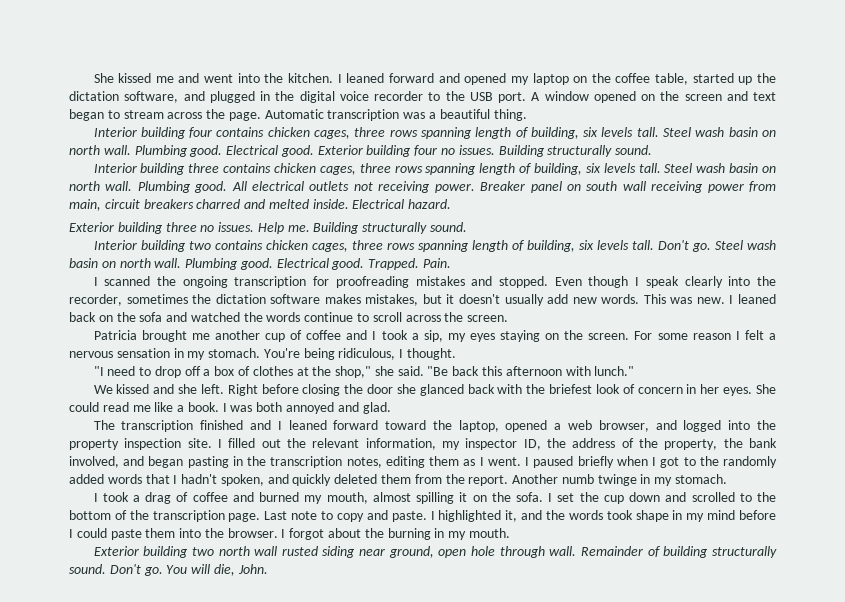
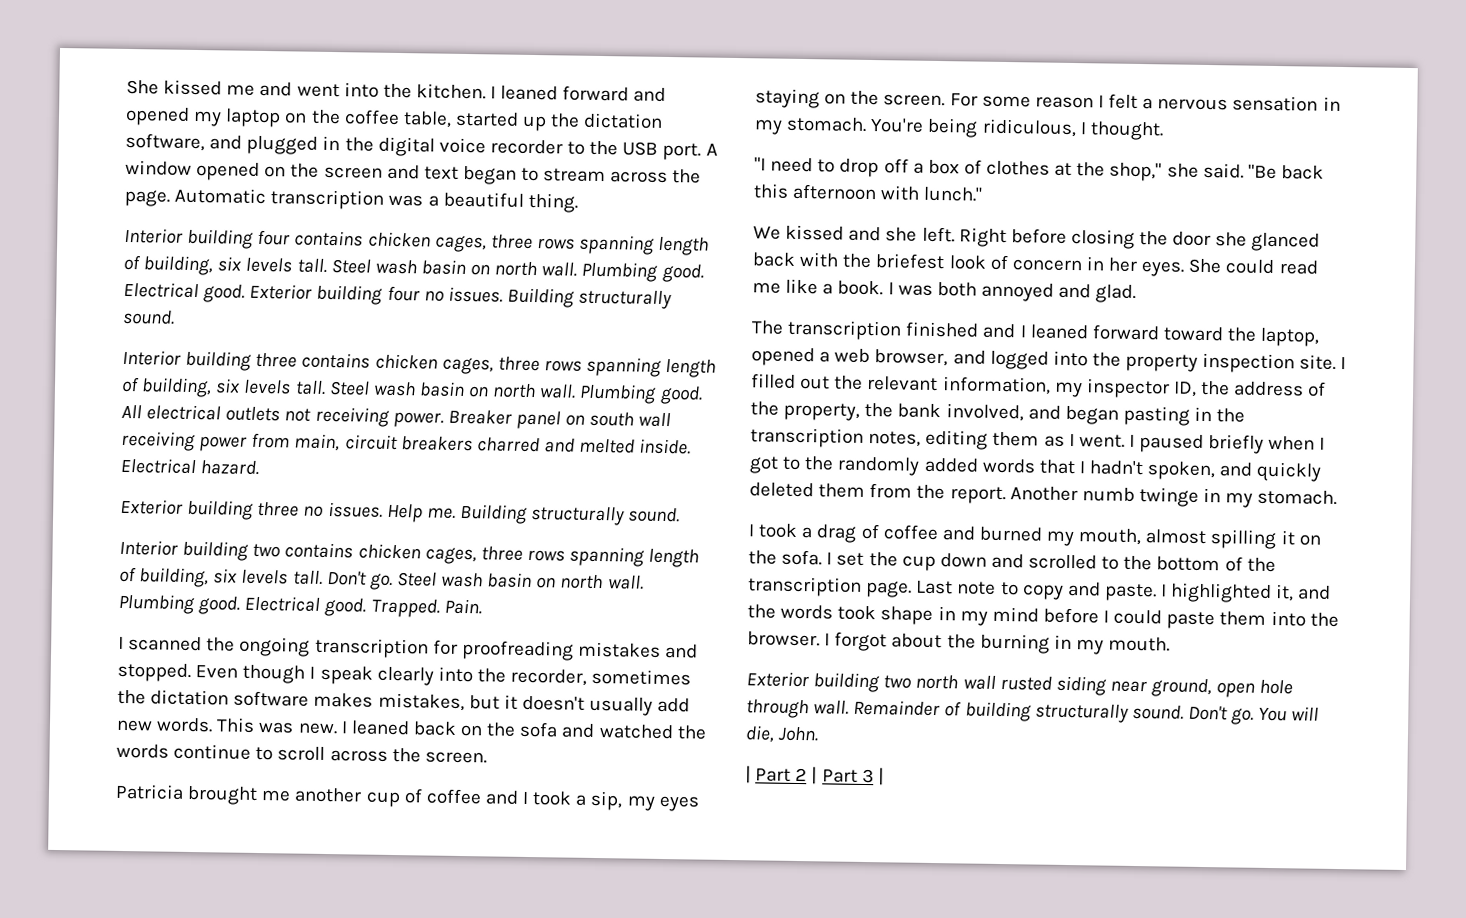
(268, 569) none -> [745,765,884,786] // | Part 2 | Part 3 |

